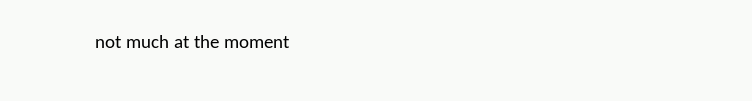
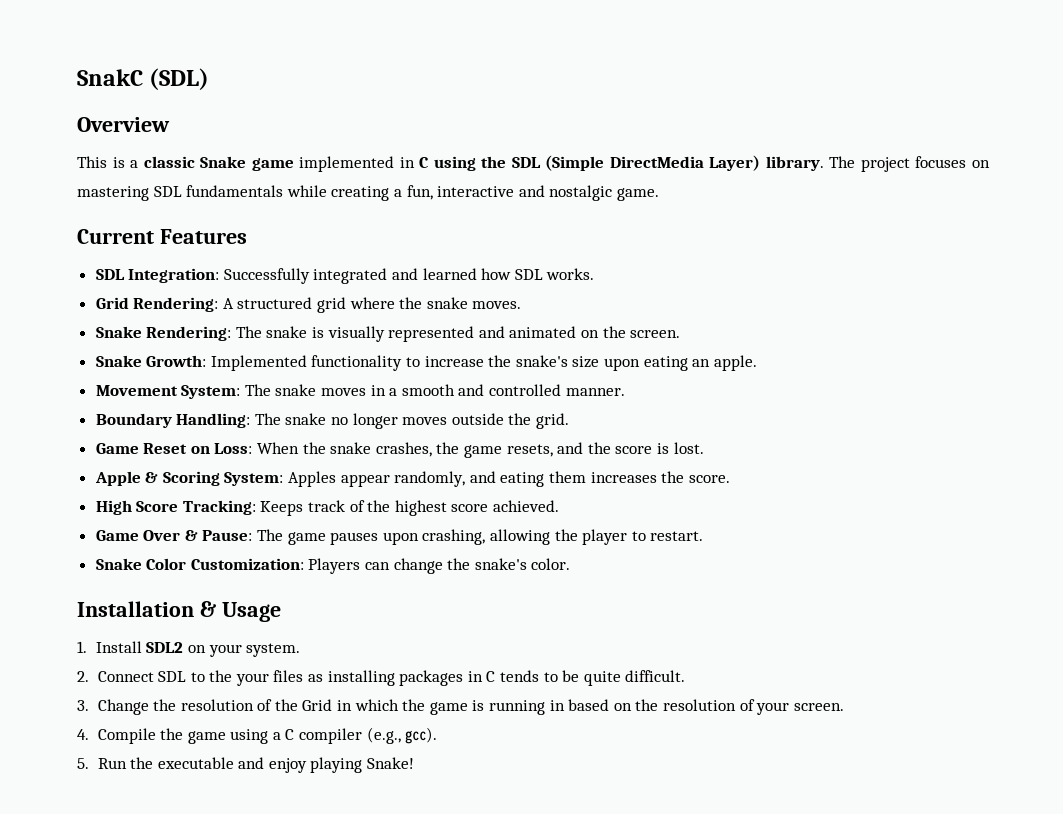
[95,35,290,48] not much at the moment -> [77,68,210,90] [77,117,170,132] [77,155,990,172] [77,185,659,201] [77,229,247,244] [95,268,595,284] [95,297,522,313] [95,326,681,342] [95,355,757,371] [95,384,625,399] [95,413,570,429] [95,442,704,458] [94,471,730,487] [95,500,560,516] [95,529,704,545] [95,558,571,574] [77,601,281,622] [77,641,301,657] [77,670,686,686] [77,699,844,715] [77,727,438,744] [77,757,415,773] SnakC (SDL) // Overview // This is a classic Snake game implemented in C using the SDL (Simple DirectMedia Layer) library. The project focuses on mastering SDL fundamentals while creating a fun, interactive and nostalgic game. // Current Features // SDL Integration: Successfully integrated and learned how SDL works. // Grid Rendering: A structured grid where the snake moves. // Snake Rendering: The snake is visually represented and animated on the screen. // Snake Growth: Implemented functionality to increase the snake's size upon eating an apple. // Movement System: The snake moves in a smooth and controlled manner. // Boundary Handling: The snake no longer moves outside the grid. // Game Reset on Loss: When the snake crashes, the game resets, and the score is lost. // Apple & Scoring System: Apples appear randomly, and eating them increases the score. // High Score Tracking: Keeps track of the highest score achieved. // Game Over & Pause: The game pauses upon crashing, allowing the player to restart. // Snake Color Customization: Players can change the snake's color. // Installation & Usage // 1. Install SDL2 on your system. // 2. Connect SDL to the your files as installing packages in C tends to be quite difficult. // 3. Change the resolution of the Grid in which the game is running in based on the resolution of your screen. // 4. Compile the game using a C compiler (e.g., gcc). // 5. Run the executable and enjoy playing Snake!

